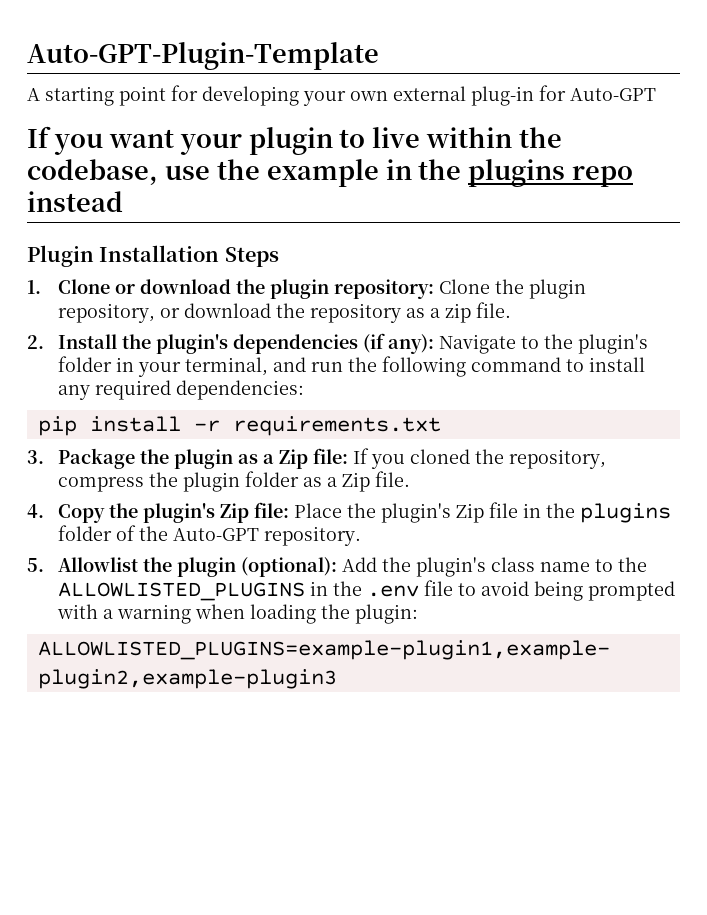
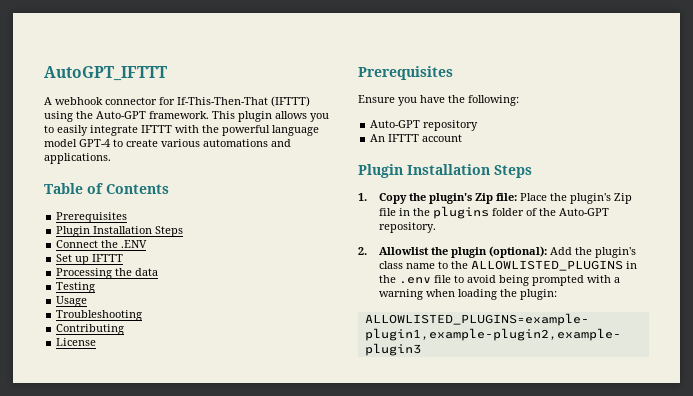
[27,42,379,70] Auto-GPT-Plugin-Template -> [44,66,167,81] AutoGPT_IFTTT
[45,85,656,106] [27,126,563,155] [27,159,634,187] [27,191,123,212] [27,245,279,267] [27,279,587,299] [58,302,512,323] [27,333,649,354] [58,356,646,377] [58,380,305,400] [37,416,441,436] [27,448,607,469] [58,471,411,492] [27,504,44,518] starting point for developing your own external plug-in for Auto-GPT // If you want your plugin to live within the codebase, use the example in the plugins repo instead // Plugin Installation Steps // 1. Clone or download the plugin repository: Clone the plugin repository, or download the repository as a zip file. // 2. Install the plugin's dependencies (if any): Navigate to the plugin's folder in your terminal, and run the following command to install any required dependencies: // pip install -r requirements.txt // 3. Package the plugin as a Zip file: If you cloned the repository, compress the plugin folder as a Zip file. // 4. -> [55,96,310,107] [44,111,329,122] [44,125,319,136] [44,139,291,147] [44,153,111,164] [44,183,169,194] [56,212,128,223] [56,226,184,237] [56,240,148,248] [56,254,124,265] [56,268,159,279] [56,282,96,293] [56,296,88,307] [56,310,143,321] [56,324,125,335] [56,338,97,346] [358,66,453,80] [358,95,519,106] [370,120,479,131] [370,134,463,142] [358,164,532,178] [358,193,367,201] webhook connector for If-This-Then-That (IFTTT) using the Auto-GPT framework. This plugin allows you to easily integrate IFTTT with the powerful language model GPT-4 to create various automations and applications. // Table of Contents // Prerequisites // Plugin Installation Steps // Connect the .ENV // Set up IFTTT // Processing the data // Testing // Usage // Troubleshooting // Contributing // License // Prerequisites // Ensure you have the following: // Auto-GPT repository // An IFTTT account // Plugin Installation Steps // 1.
[27,558,44,572] 5. -> [358,247,367,255] 2.

